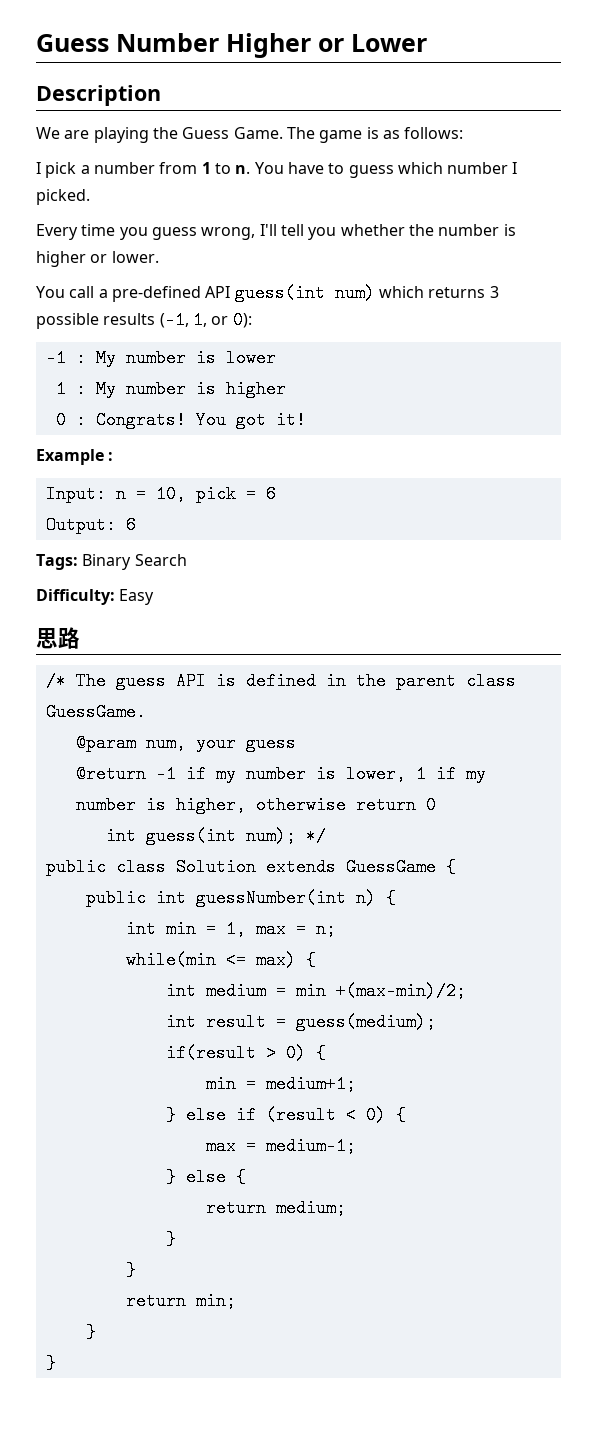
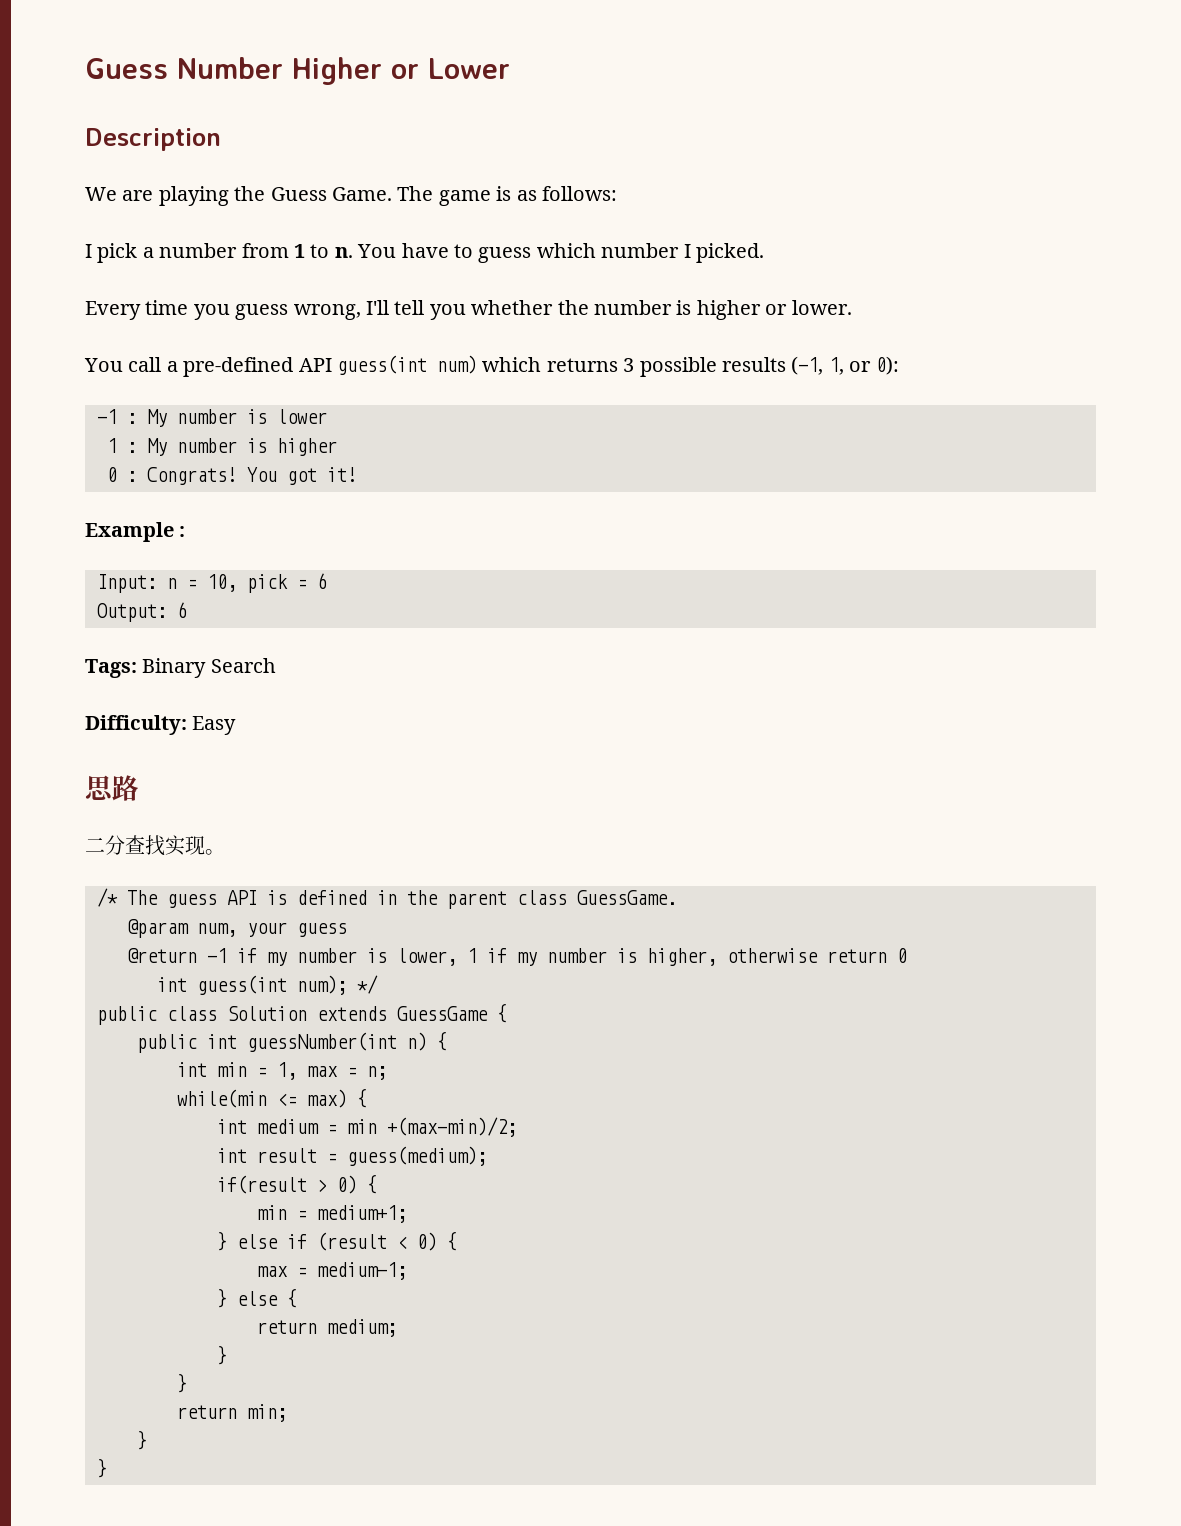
(80, 638) none -> [85,835,225,856] // 二分查找实现。

